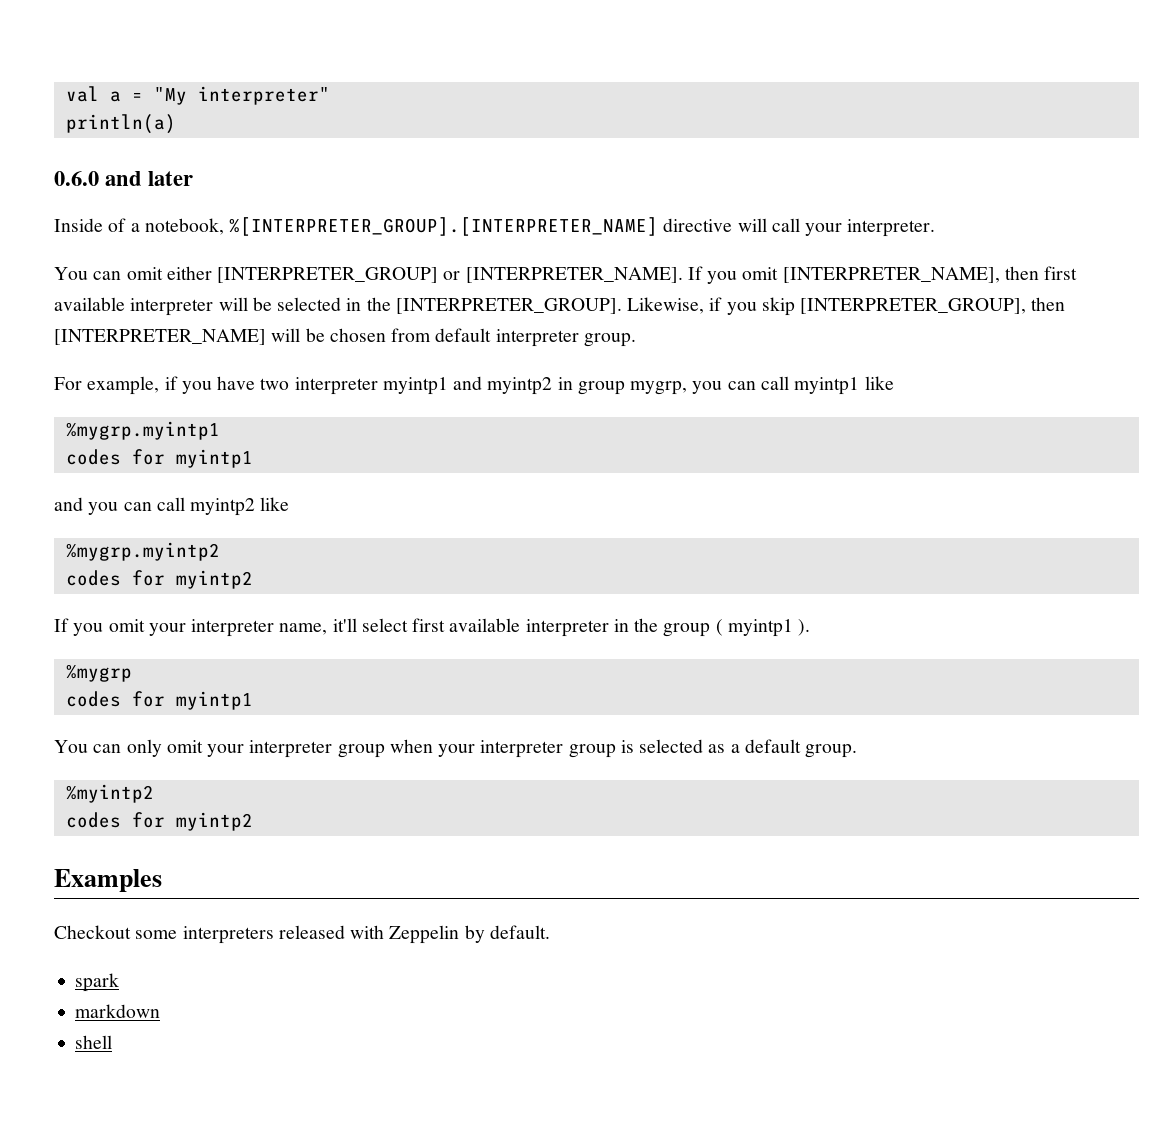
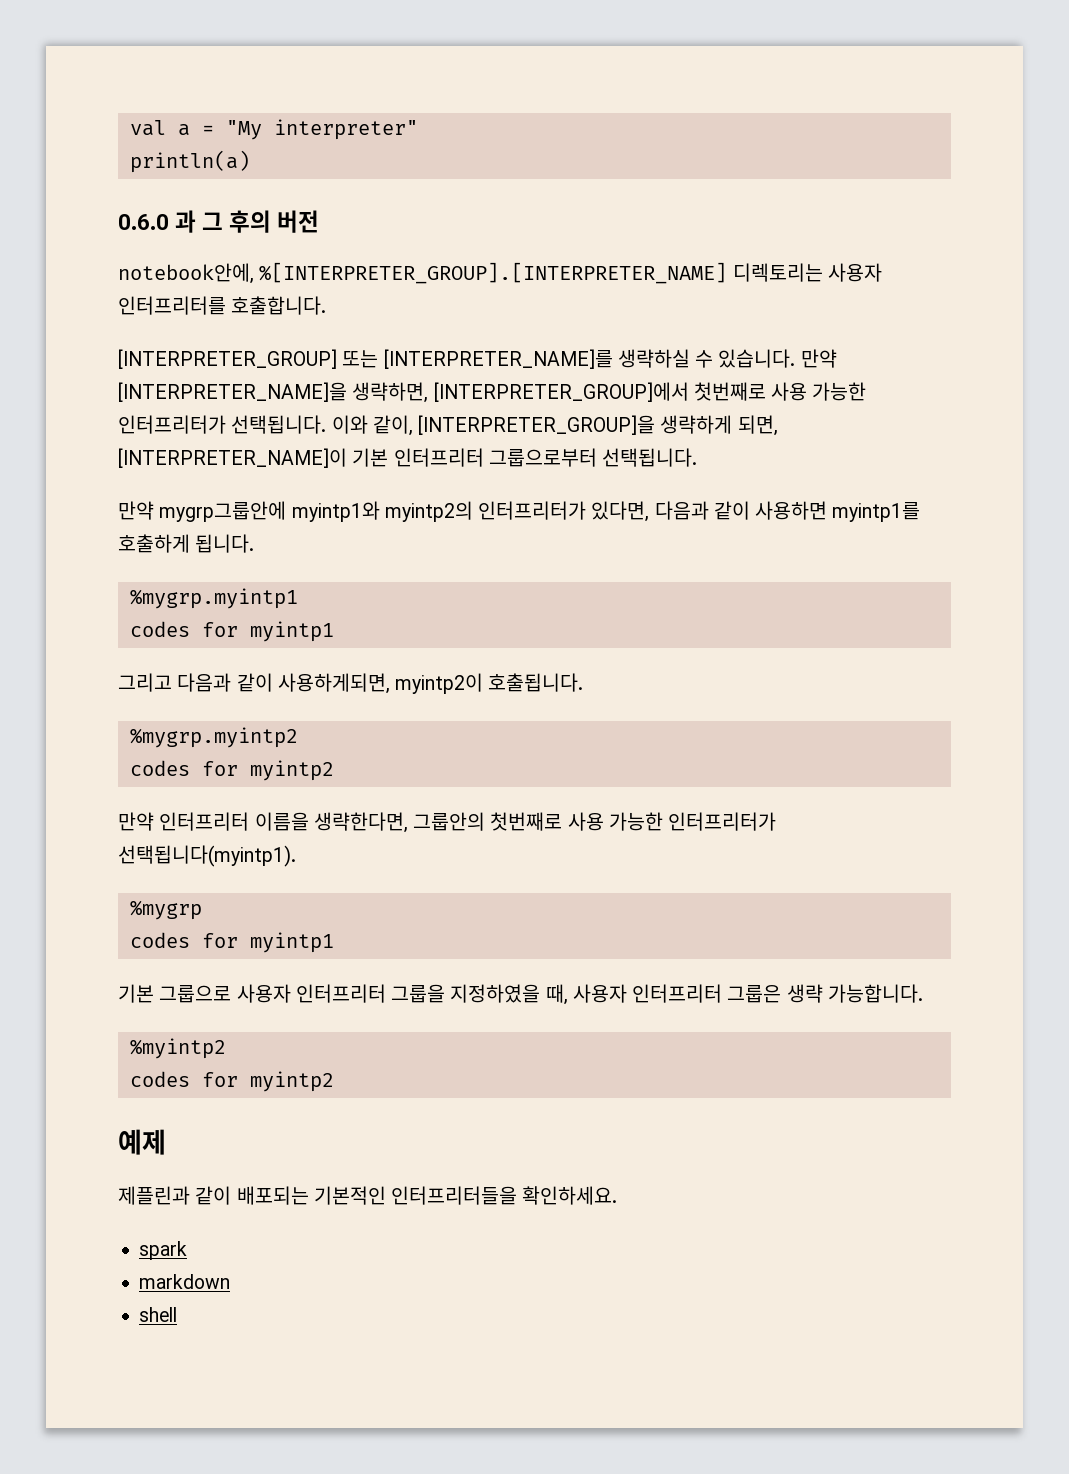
[105,171,194,186] [54,217,936,237] [54,266,1078,284] [54,297,1066,316] [54,328,636,347] [54,376,894,395] [65,421,220,440] [65,449,253,468] [54,497,290,516] [65,542,220,561] [65,570,253,589] [54,618,811,637] [65,664,132,682] [65,691,253,710] [54,739,858,758] [65,784,154,803] [65,812,253,831] [54,869,162,892] [54,925,550,944] and later // Inside of a notebook, %[INTERPRETER_GROUP].[INTERPRETER_NAME] directive will call your interpreter. // You can omit either [INTERPRETER_GROUP] or [INTERPRETER_NAME]. If you omit [INTERPRETER_NAME], then first available interpreter will be selected in the [INTERPRETER_GROUP]. Likewise, if you skip [INTERPRETER_GROUP], then [INTERPRETER_NAME] will be chosen from default interpreter group. // For example, if you have two interpreter myintp1 and myintp2 in group mygrp, you can call myintp1 like // %mygrp.myintp1 // codes for myintp1 // and you can call myintp2 like // %mygrp.myintp2 // codes for myintp2 // If you omit your interpreter name, it'll select first available interpreter in the group ( myintp1 ). // %mygrp // codes for myintp1 // You can only omit your interpreter group when your interpreter group is selected as a default group. // %myintp2 // codes for myintp2 // Examples // Checkout some interpreters released with Zeppelin by default. -> [175,210,320,233] [118,262,882,284] [118,296,327,315] [118,349,837,369] [118,382,867,403] [118,415,778,436] [118,448,698,468] [118,501,921,522] [118,534,255,553] [129,588,298,609] [129,621,334,642] [118,673,584,694] [129,727,298,748] [129,760,334,781] [118,812,777,833] [118,845,296,867] [129,900,202,920] [129,932,334,953] [118,984,923,1005] [129,1038,226,1059] [129,1071,334,1092] [118,1129,166,1155] [118,1186,618,1205] 과 그 후의 버전 // notebook안에, %[INTERPRETER_GROUP].[INTERPRETER_NAME] 디렉토리는 사용자 인터프리터를 호출합니다. // [INTERPRETER_GROUP] 또는 [INTERPRETER_NAME]를 생략하실 수 있습니다. 만약 [INTERPRETER_NAME]을 생략하면, [INTERPRETER_GROUP]에서 첫번째로 사용 가능한 인터프리터가 선택됩니다. 이와 같이, [INTERPRETER_GROUP]을 생략하게 되면, [INTERPRETER_NAME]이 기본 인터프리터 그룹으로부터 선택됩니다. // 만약 mygrp그룹안에 myintp1와 myintp2의 인터프리터가 있다면, 다음과 같이 사용하면 myintp1를 호출하게 됩니다. // %mygrp.myintp1 // codes for myintp1 // 그리고 다음과 같이 사용하게되면, myintp2이 호출됩니다. // %mygrp.myintp2 // codes for myintp2 // 만약 인터프리터 이름을 생략한다면, 그룹안의 첫번째로 사용 가능한 인터프리터가 선택됩니다(myintp1). // %mygrp // codes for myintp1 // 기본 그룹으로 사용자 인터프리터 그룹을 지정하였을 때, 사용자 인터프리터 그룹은 생략 가능합니다. // %myintp2 // codes for myintp2 // 예제 // 제플린과 같이 배포되는 기본적인 인터프리터들을 확인하세요.

